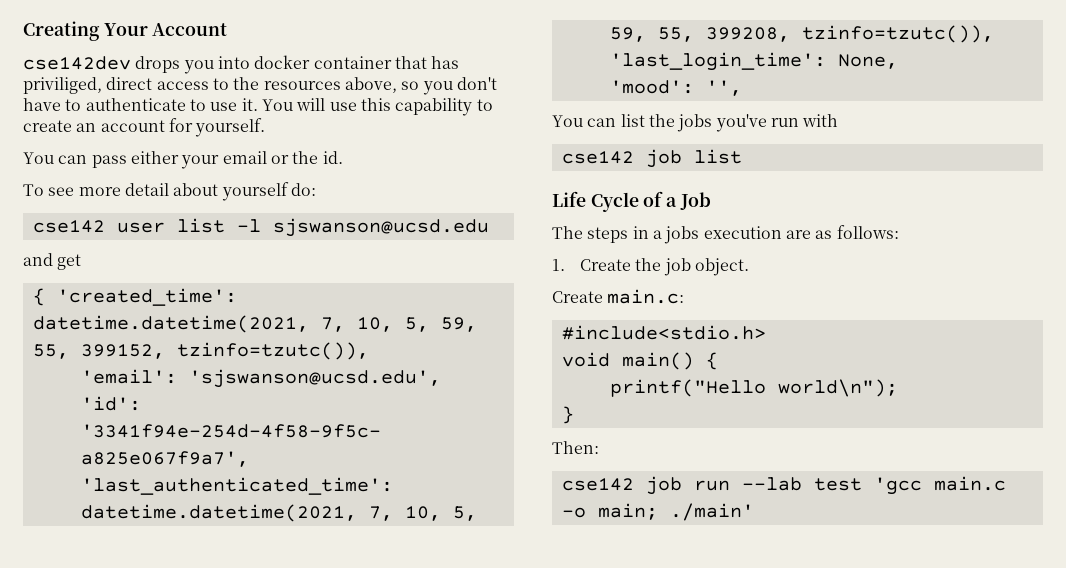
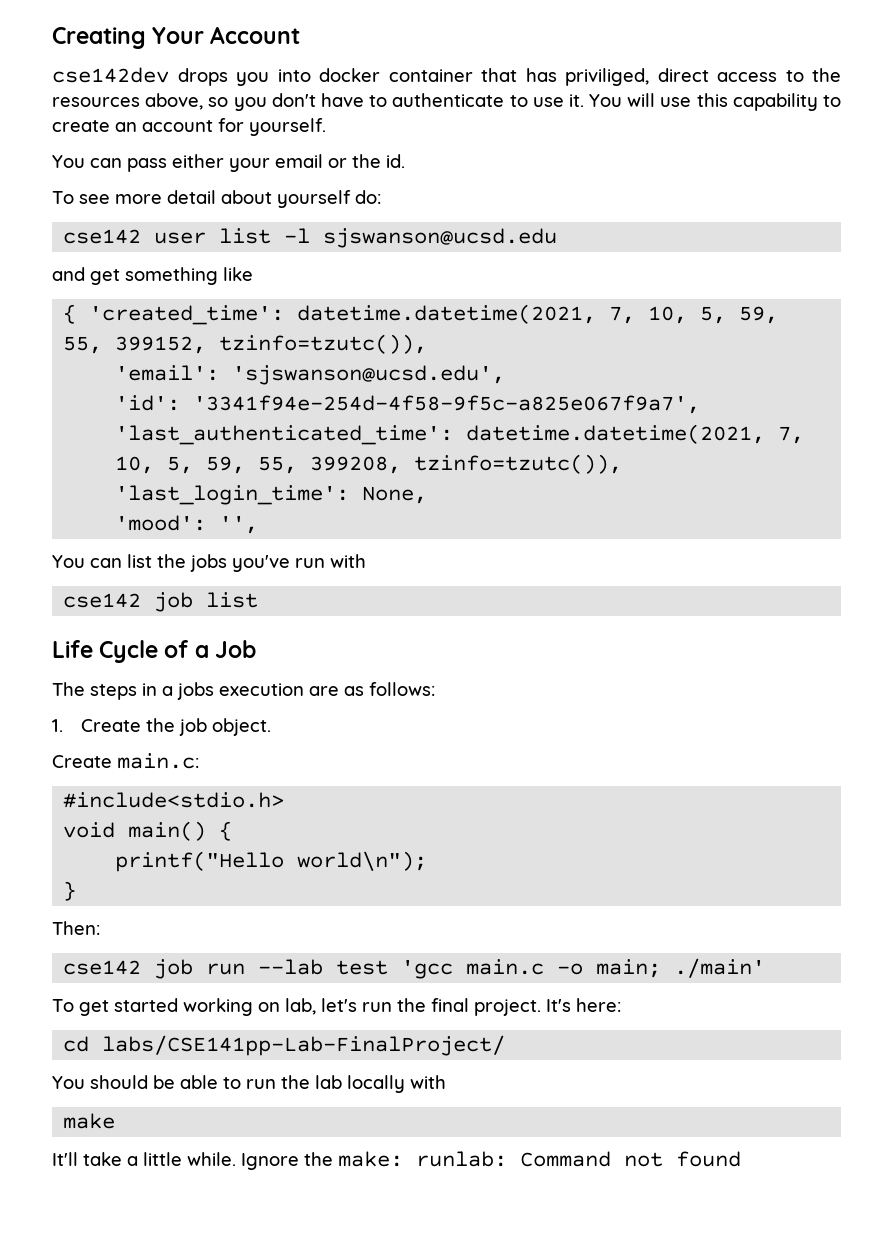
(82, 262) none -> [125,267,253,285] something like
(754, 512) none -> [52,998,621,1016] [63,1035,506,1056] [52,1075,446,1093] [63,1113,116,1129] [52,1151,741,1170] // To get started working on lab, let's run the final project. It's here: // cd labs/CSE141pp-Lab-FinalProject/ // You should be able to run the lab locally with // make // It'll take a little while. Ignore the make: runlab: Command not found

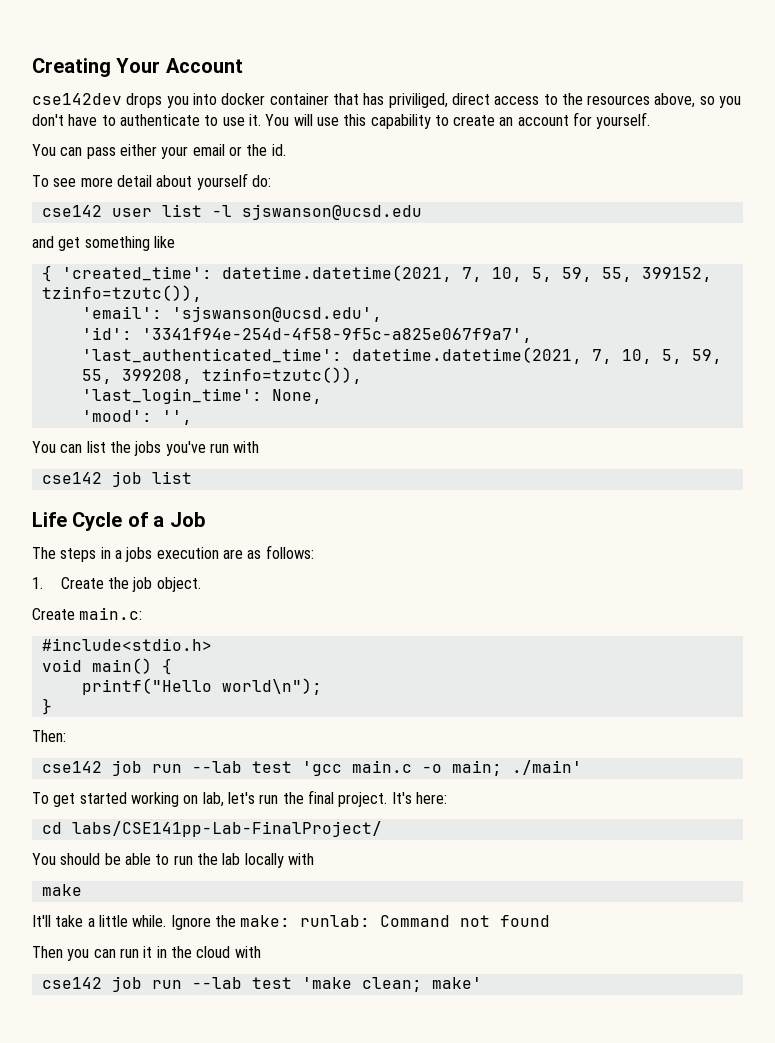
(741, 1159) none -> [32,946,261,961] [41,976,482,992] // Then you can run it in the cloud with // cse142 job run --lab test 'make clean; make'

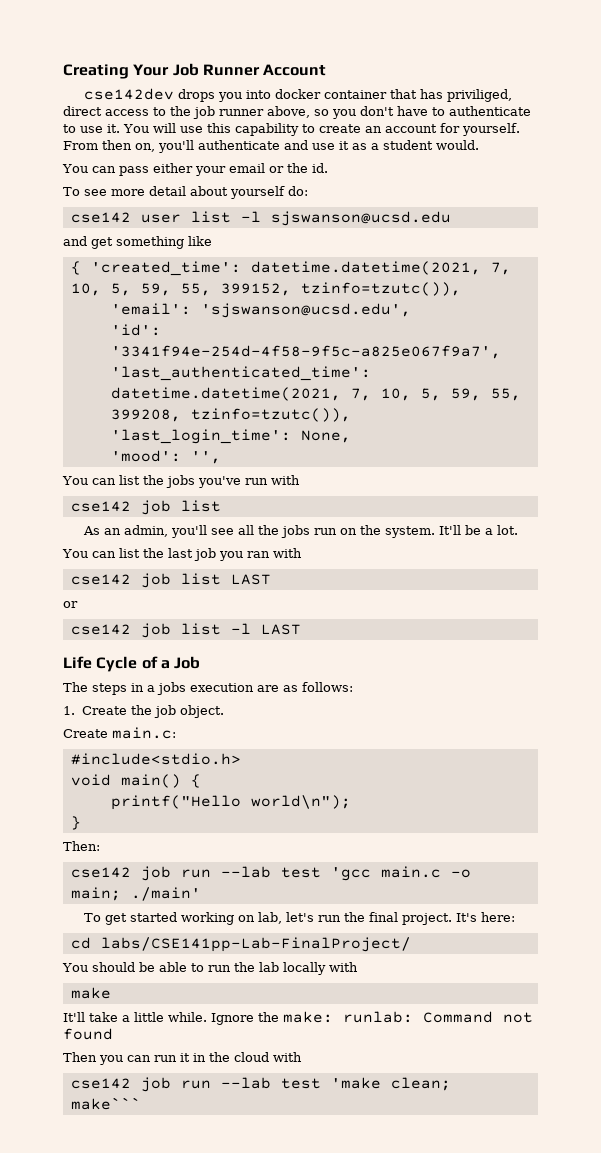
(161, 65) none -> [172,63,260,76] Job Runner
[587,95,651,105] resources -> [193,106,264,119] job runner
(651, 120) none -> [63,140,479,153] From then on, you'll authenticate and use it as a student would.
(192, 477) none -> [83,525,519,538] [62,548,302,561] [70,573,271,588] [63,601,78,608] [70,623,301,638] // As an admin, you'll see all the jobs run on the system. It'll be a lot. // You can list the last job you ran with // cse142 job list LAST // or // cse142 job list -l LAST
[431,977,482,989] make' -> [70,1097,141,1110] make```

